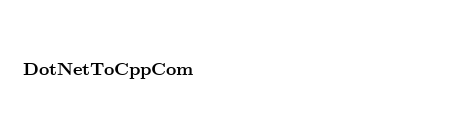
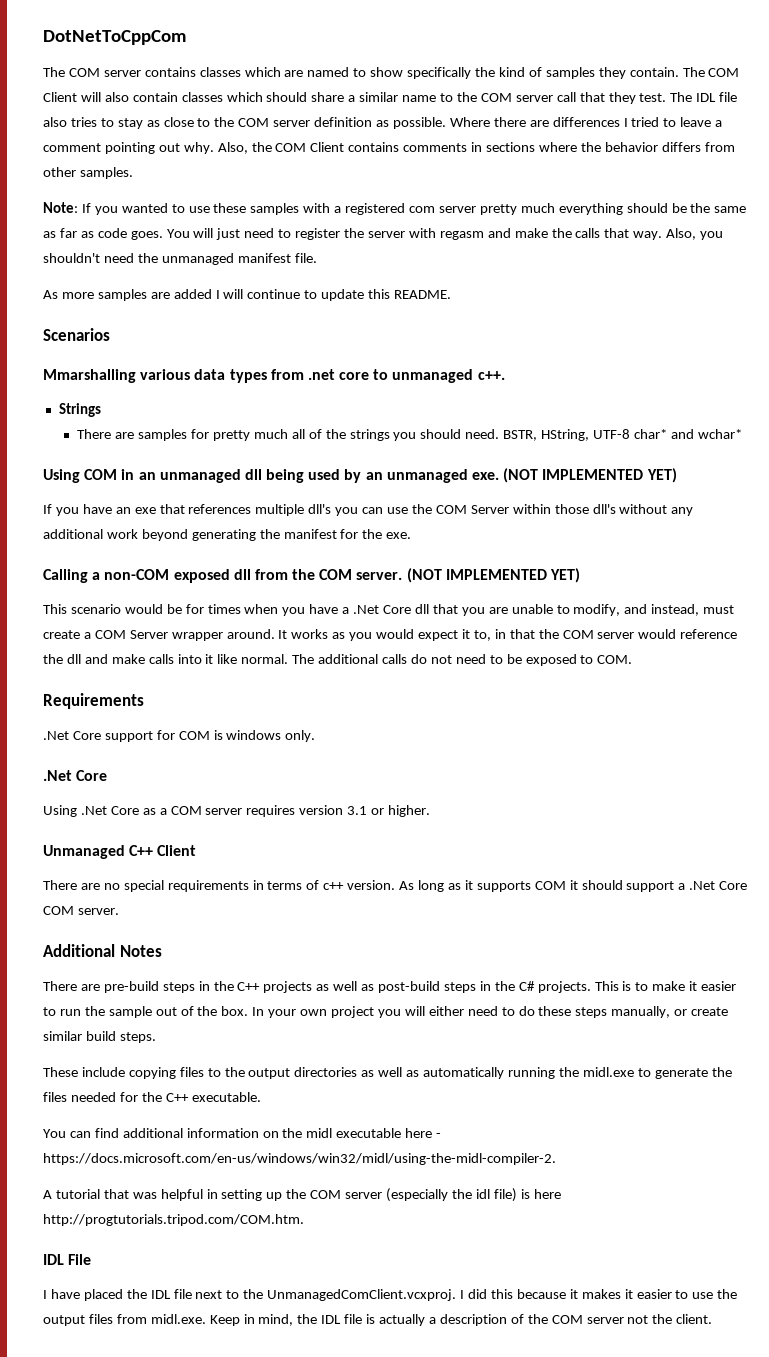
(193, 70) none -> [43,67,740,79] [43,92,738,104] [43,117,723,129] [43,142,735,154] [43,167,133,179] [43,202,747,215] [43,228,724,240] [43,253,317,265] [43,289,452,301] [43,328,110,341] [43,369,505,383] [58,403,101,417] [77,429,742,441] [43,468,677,483] [43,504,694,516] [43,529,412,541] [43,568,581,583] [43,604,735,616] [43,629,738,641] [43,654,633,666] [43,693,144,709] [43,730,316,742] [43,770,108,781] [43,805,431,817] [43,845,197,859] [43,880,748,892] [43,906,119,915] [43,944,162,957] [43,981,737,993] [43,1006,729,1018] [43,1031,156,1043] [43,1067,732,1079] [43,1092,261,1102] [43,1128,442,1138] [43,1153,556,1165] [43,1188,561,1202] [43,1214,304,1226] [43,1254,92,1265] [43,1289,738,1301] [43,1314,713,1326] // The COM server contains classes which are named to show specifically the kind of samples they contain. The COM Client will also contain classes which should share a similar name to the COM server call that they test. The IDL file also tries to stay as close to the COM server definition as possible. Where there are differences I tried to leave a comment pointing out why. Also, the COM Client contains comments in sections where the behavior differs from other samples. // Note: If you wanted to use these samples with a registered com server pretty much everything should be the same as far as code goes. You will just need to register the server with regasm and make the calls that way. Also, you shouldn't need the unmanaged manifest file. // As more samples are added I will continue to update this README. // Scenarios // Mmarshalling various data types from .net core to unmanaged c++. // Strings // There are samples for pretty much all of the strings you should need. BSTR, HString, UTF-8 char* and wchar* // Using COM in an unmanaged dll being used by an unmanaged exe. (NOT IMPLEMENTED YET) // If you have an exe that references multiple dll's you can use the COM Server within those dll's without any additional work beyond generating the manifest for the exe. // Calling a non-COM exposed dll from the COM server. (NOT IMPLEMENTED YET) // This scenario would be for times when you have a .Net Core dll that you are unable to modify, and instead, must create a COM Server wrapper around. It works as you would expect it to, in that the COM server would reference the dll and make calls into it like normal. The additional calls do not need to be exposed to COM. // Requirements // .Net Core support for COM is windows only. // .Net Core // Using .Net Core as a COM server requires version 3.1 or higher. // Unmanaged C++ Client // There are no special requirements in terms of c++ version. As long as it supports COM it should support a .Net Core COM server. // Additional Notes // There are pre-build steps in the C++ projects as well as post-build steps in the C# projects. This is to make it easier to run the sample out of the box. In your own project you will either need to do these steps manually, or create similar build steps. // These include copying files to the output directories as well as automatically running the midl.exe to generate the files needed for the C++ executable. // You can find additional information on the midl executable here - https://docs.microsoft.com/en-us/windows/win32/midl/using-the-midl-compiler-2. // A tutorial that was helpful in setting up the COM server (especially the idl file) is here http://progtutorials.tripod.com/COM.htm. // IDL File // I have placed the IDL file next to the UnmanagedComClient.vcxproj. I did this because it makes it easier to use the output files from midl.exe. Keep in mind, the IDL file is actually a description of the COM server not the client.

